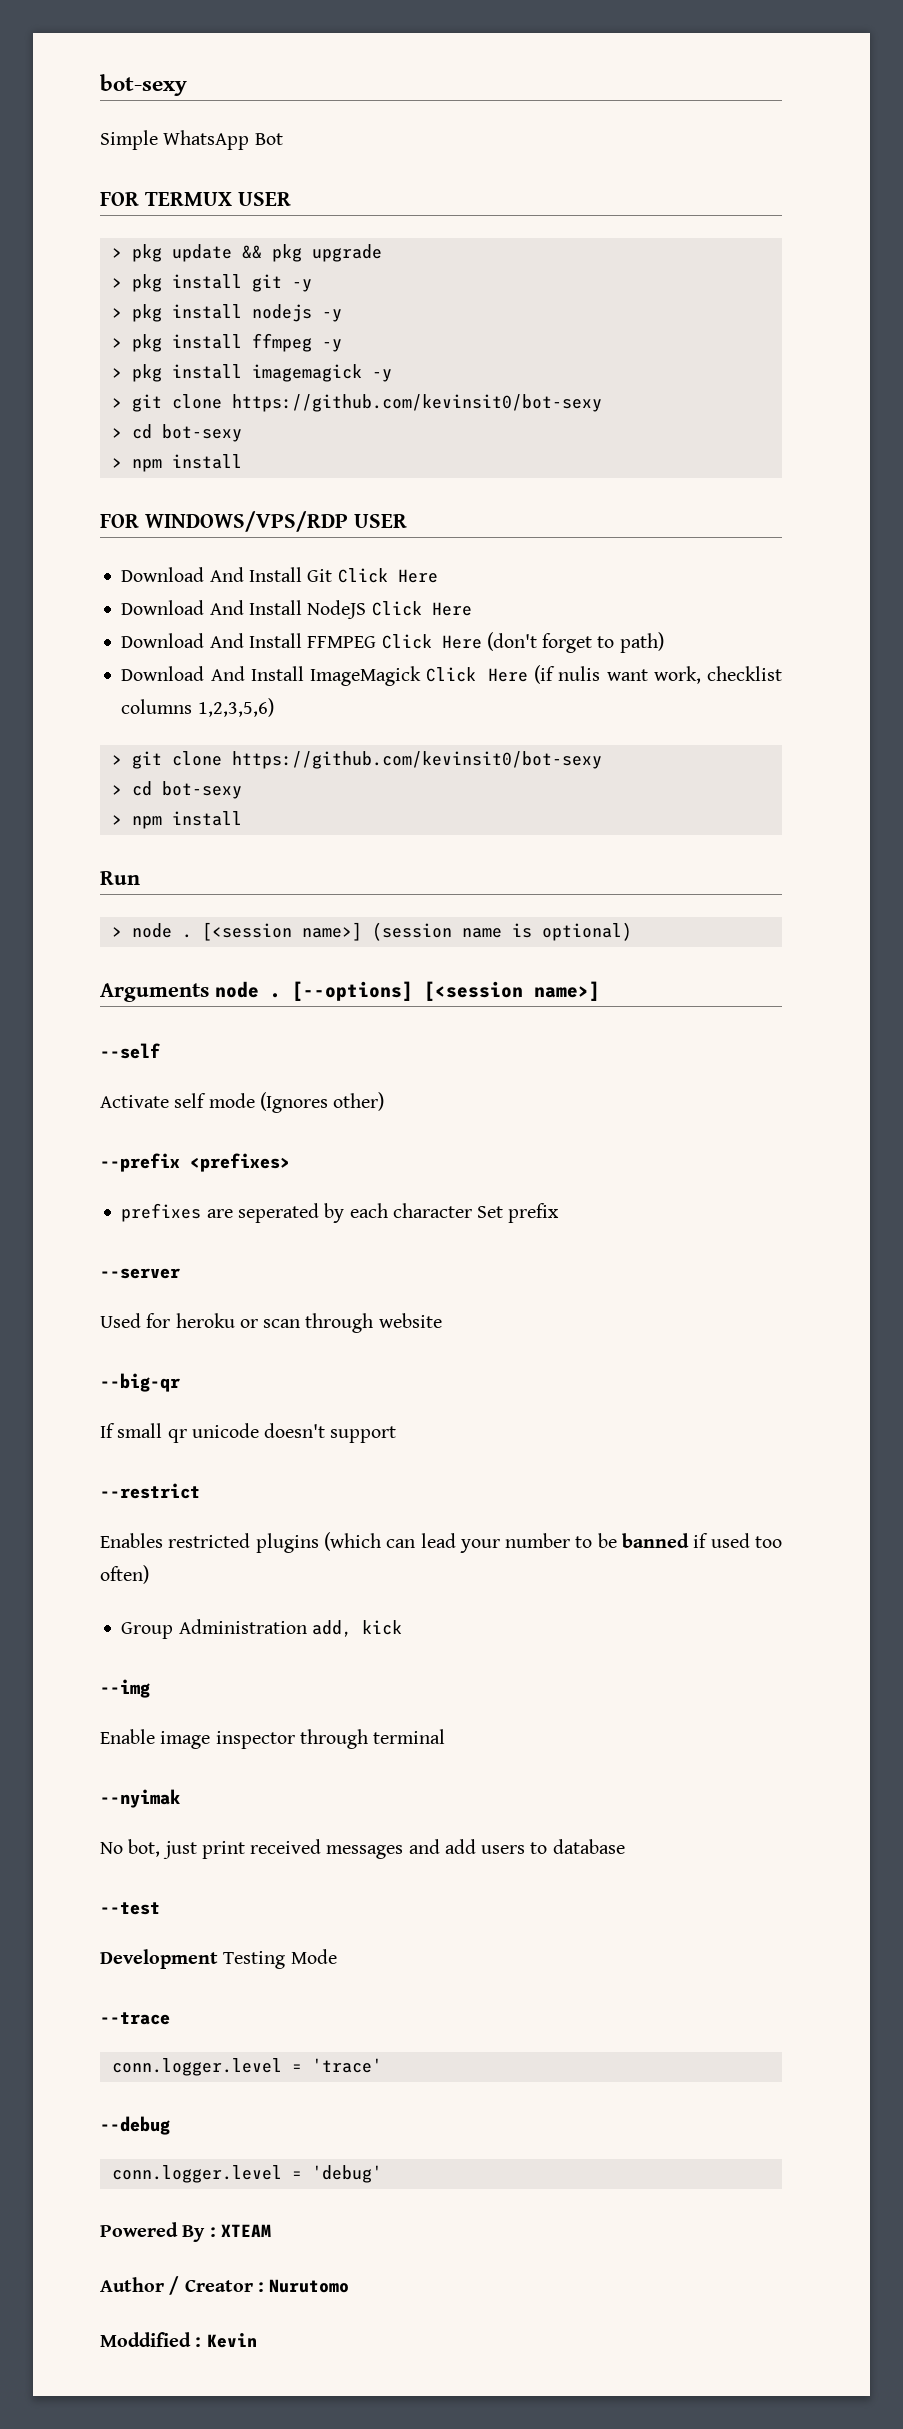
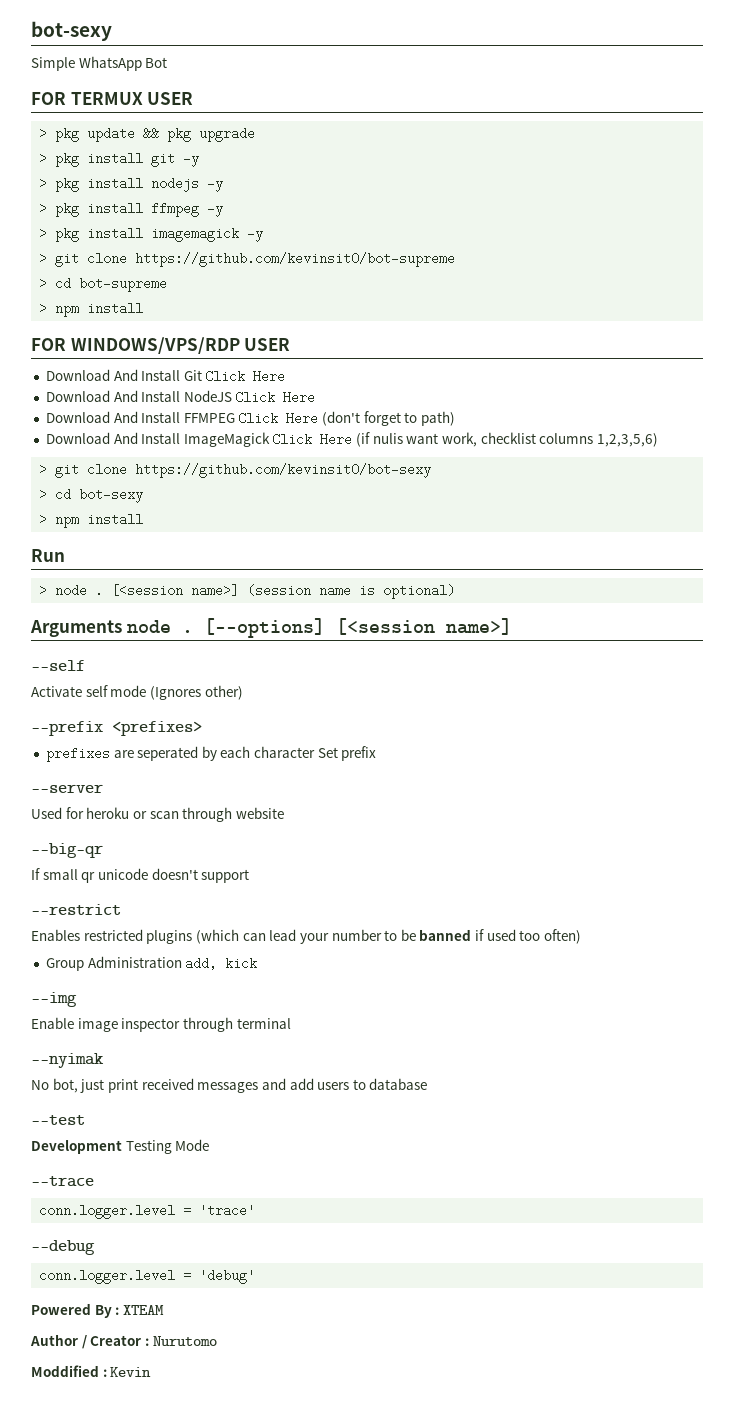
[231,394,602,412] [111,424,242,442] https://github.com/kevinsit0/bot-sexy // > cd bot-sexy -> [135,252,456,267] [39,277,168,292] https://github.com/kevinsit0/bot-supreme // > cd bot-supreme

